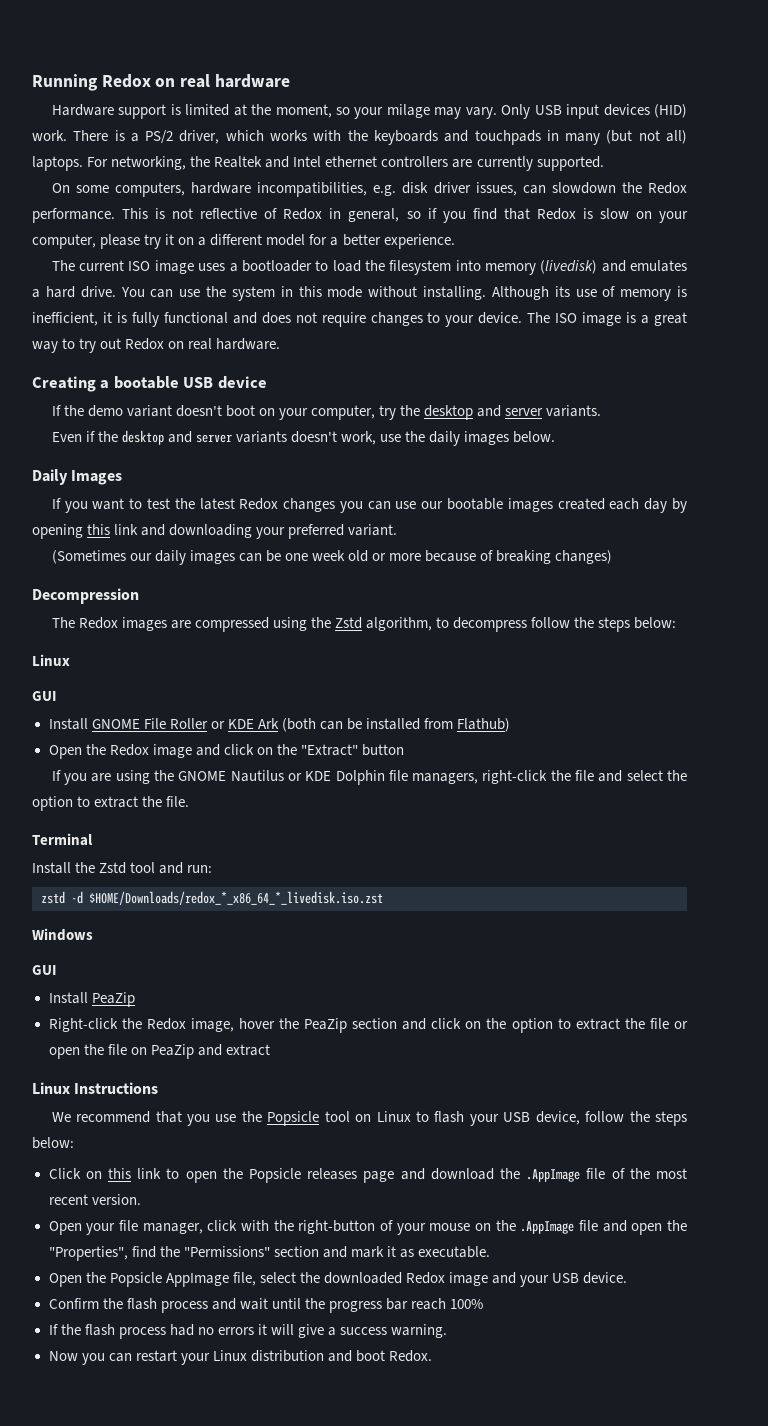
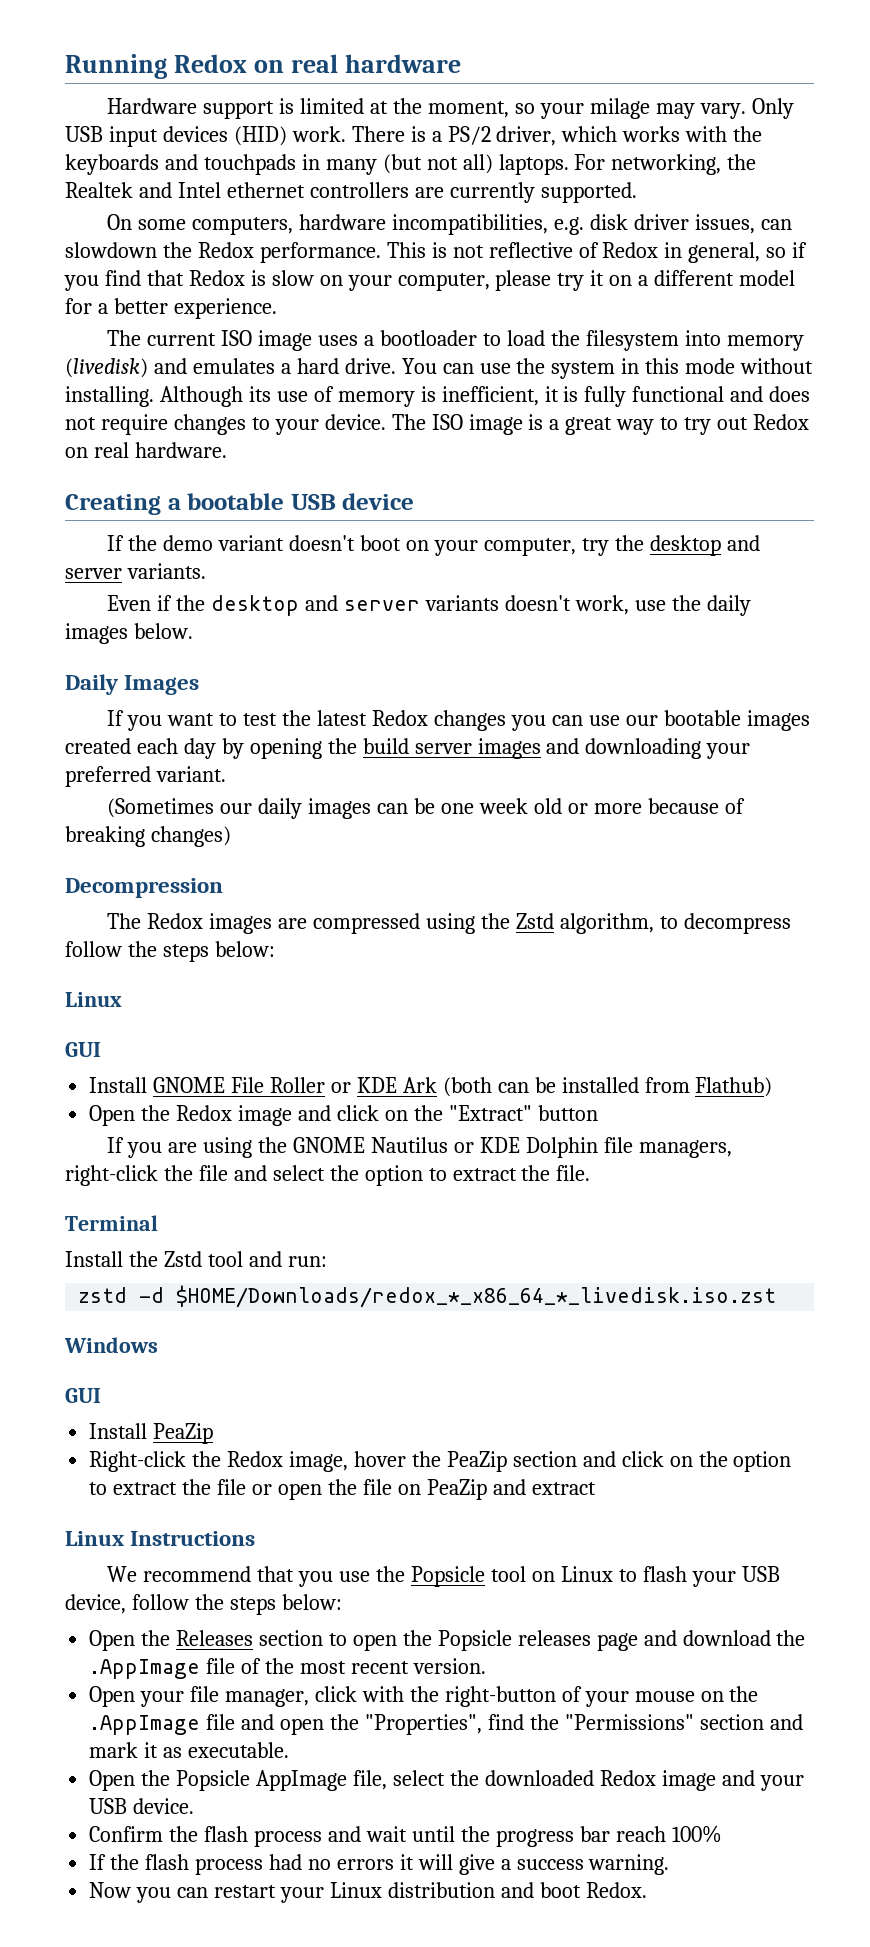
[87,524,139,535] this link -> [327,738,541,759] the build server images
[48,1168,162,1179] Click on this link -> [89,1630,324,1651] Open the Releases section

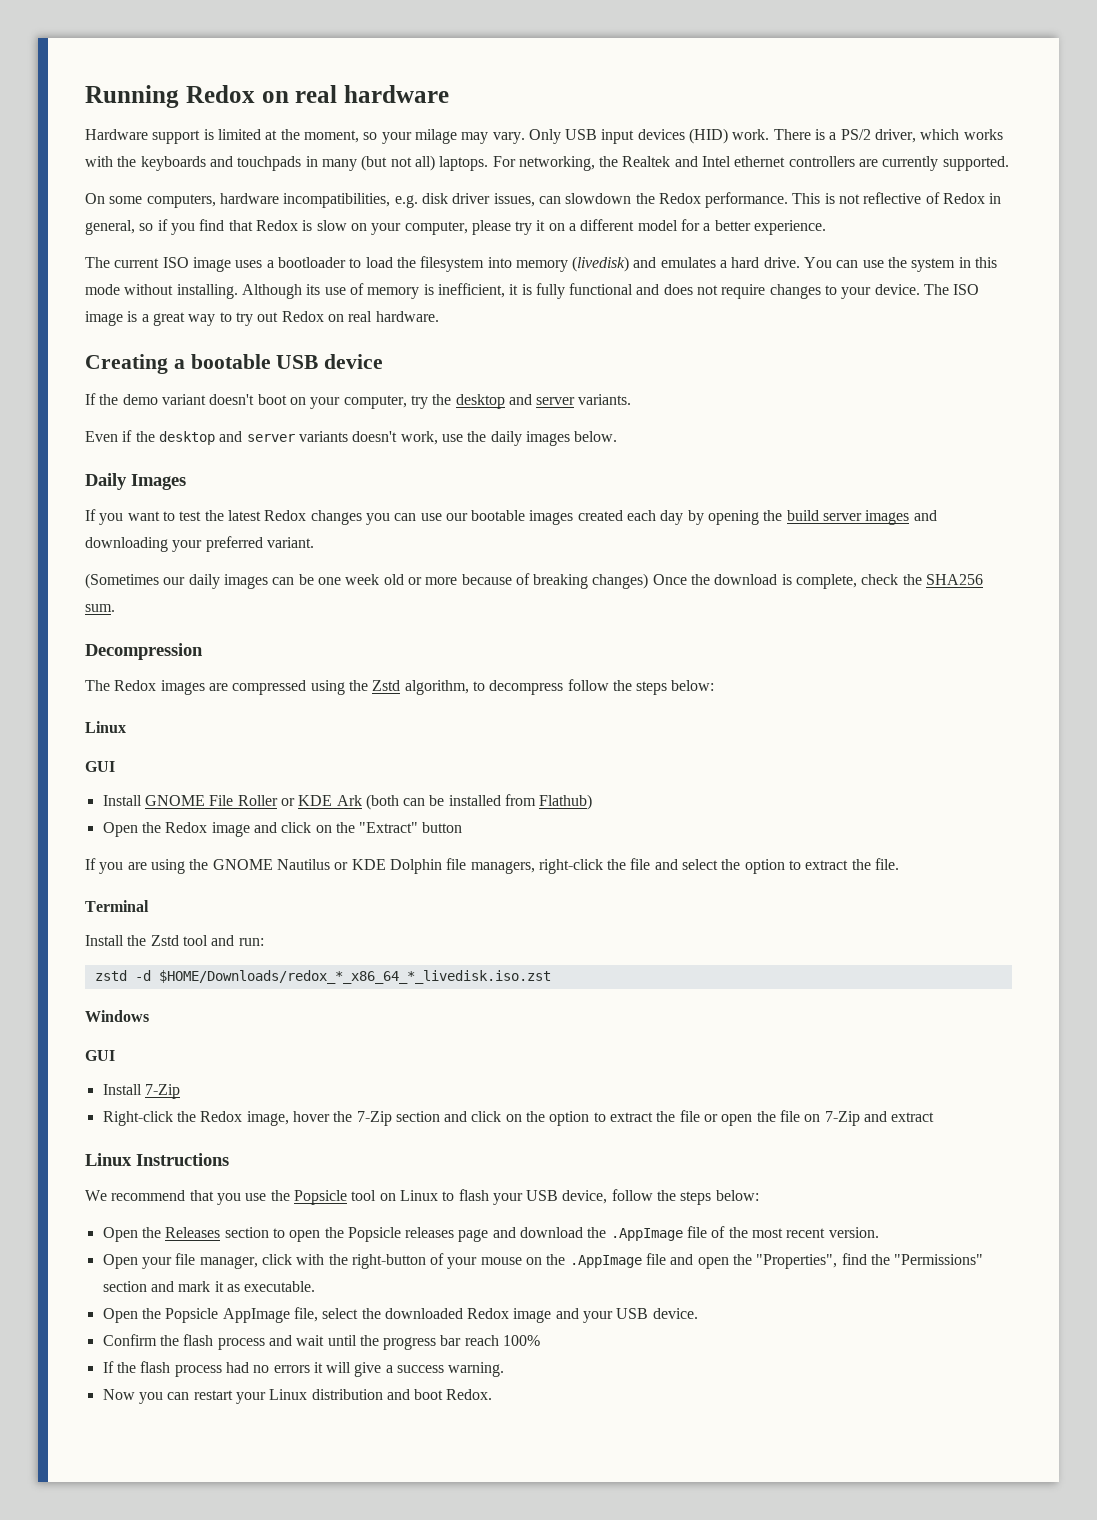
(231, 836) none -> [652,574,984,589] [85,604,115,612] Once the download is complete, check the SHA256 sum.
[153,1423,214,1444] PeaZip -> [144,1084,180,1099] 7-Zip
[446,1451,507,1472] PeaZip -> [356,1111,392,1126] 7-Zip
[426,1479,487,1500] PeaZip -> [824,1111,860,1126] 7-Zip

